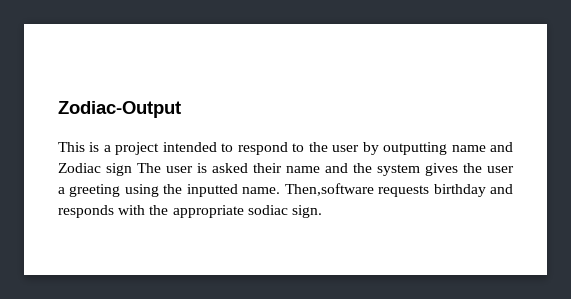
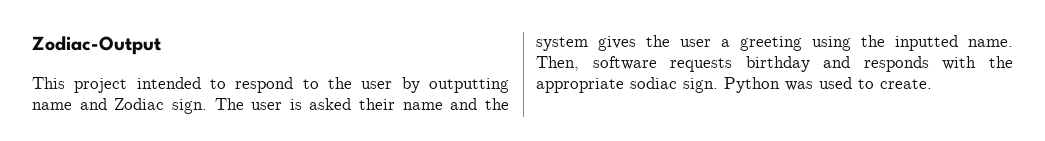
[89,142,111,152] is a -> (65, 83) none
[106,163,132,176] sign -> [171,99,207,114] sign.
[284,183,374,196] Then,software -> [536,56,657,71] Then, software
(322, 211) none -> [724,77,932,93] Python was used to create.

